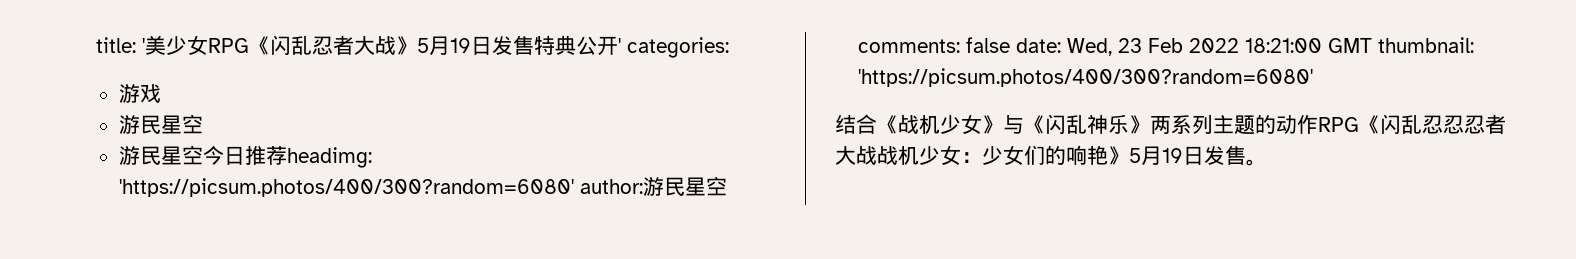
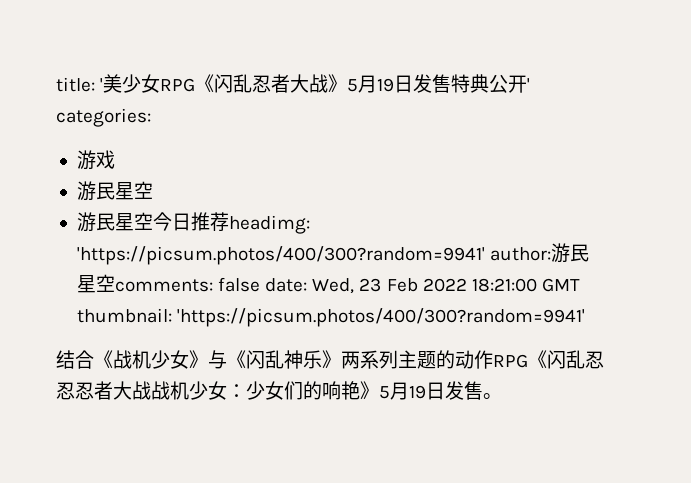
[118,178,574,197] 'https://picsum.photos/400/300?random=6080' -> [76,246,485,265] 'https://picsum.photos/400/300?random=9941'
[857,68,1313,87] 'https://picsum.photos/400/300?random=6080' -> [177,308,586,327] 'https://picsum.photos/400/300?random=9941'

